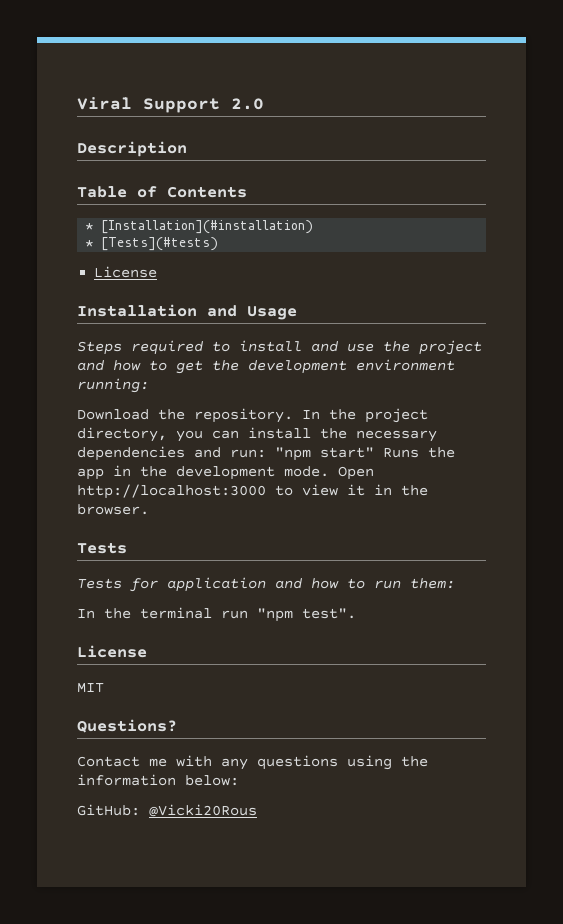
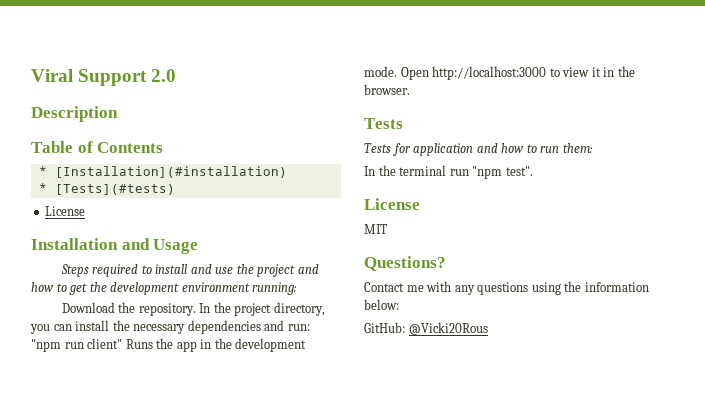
[320,447,374,458] start" -> [64,338,123,349] run client"

